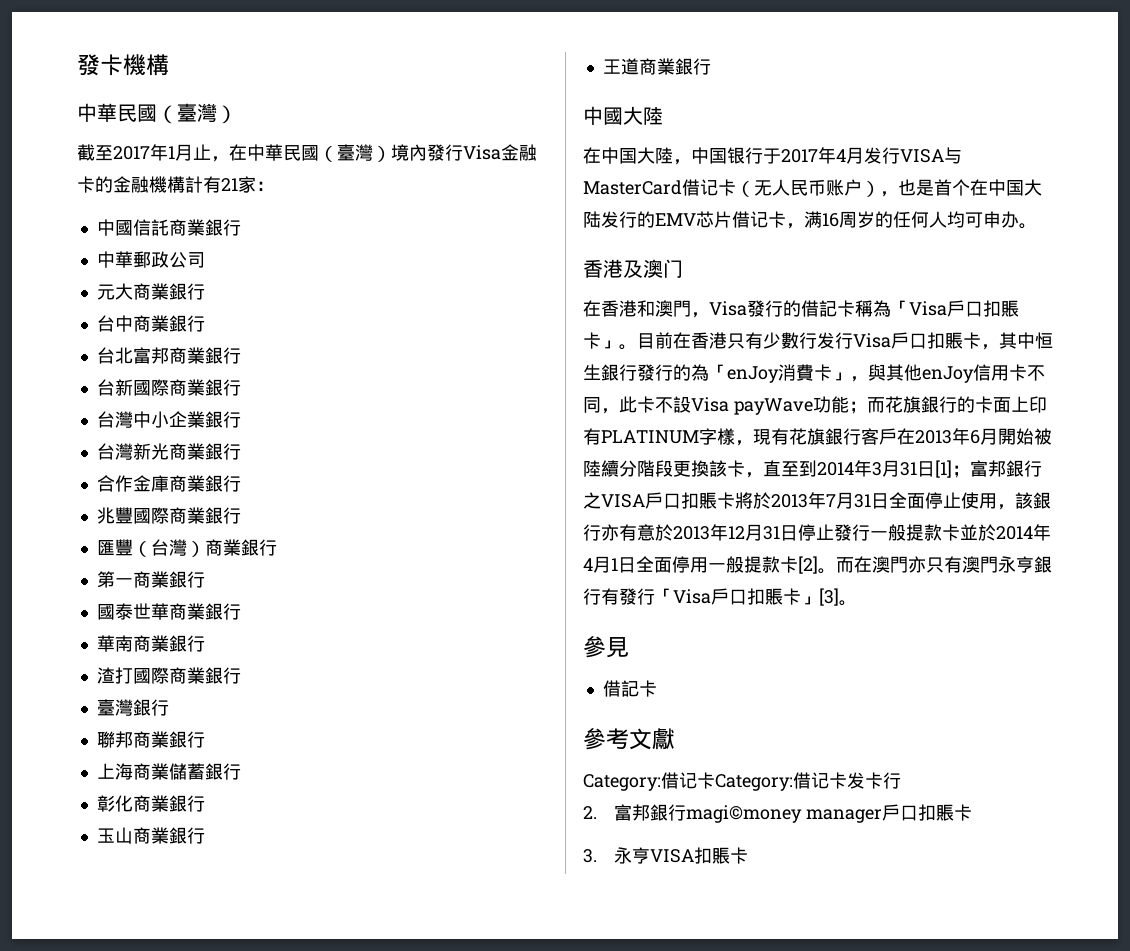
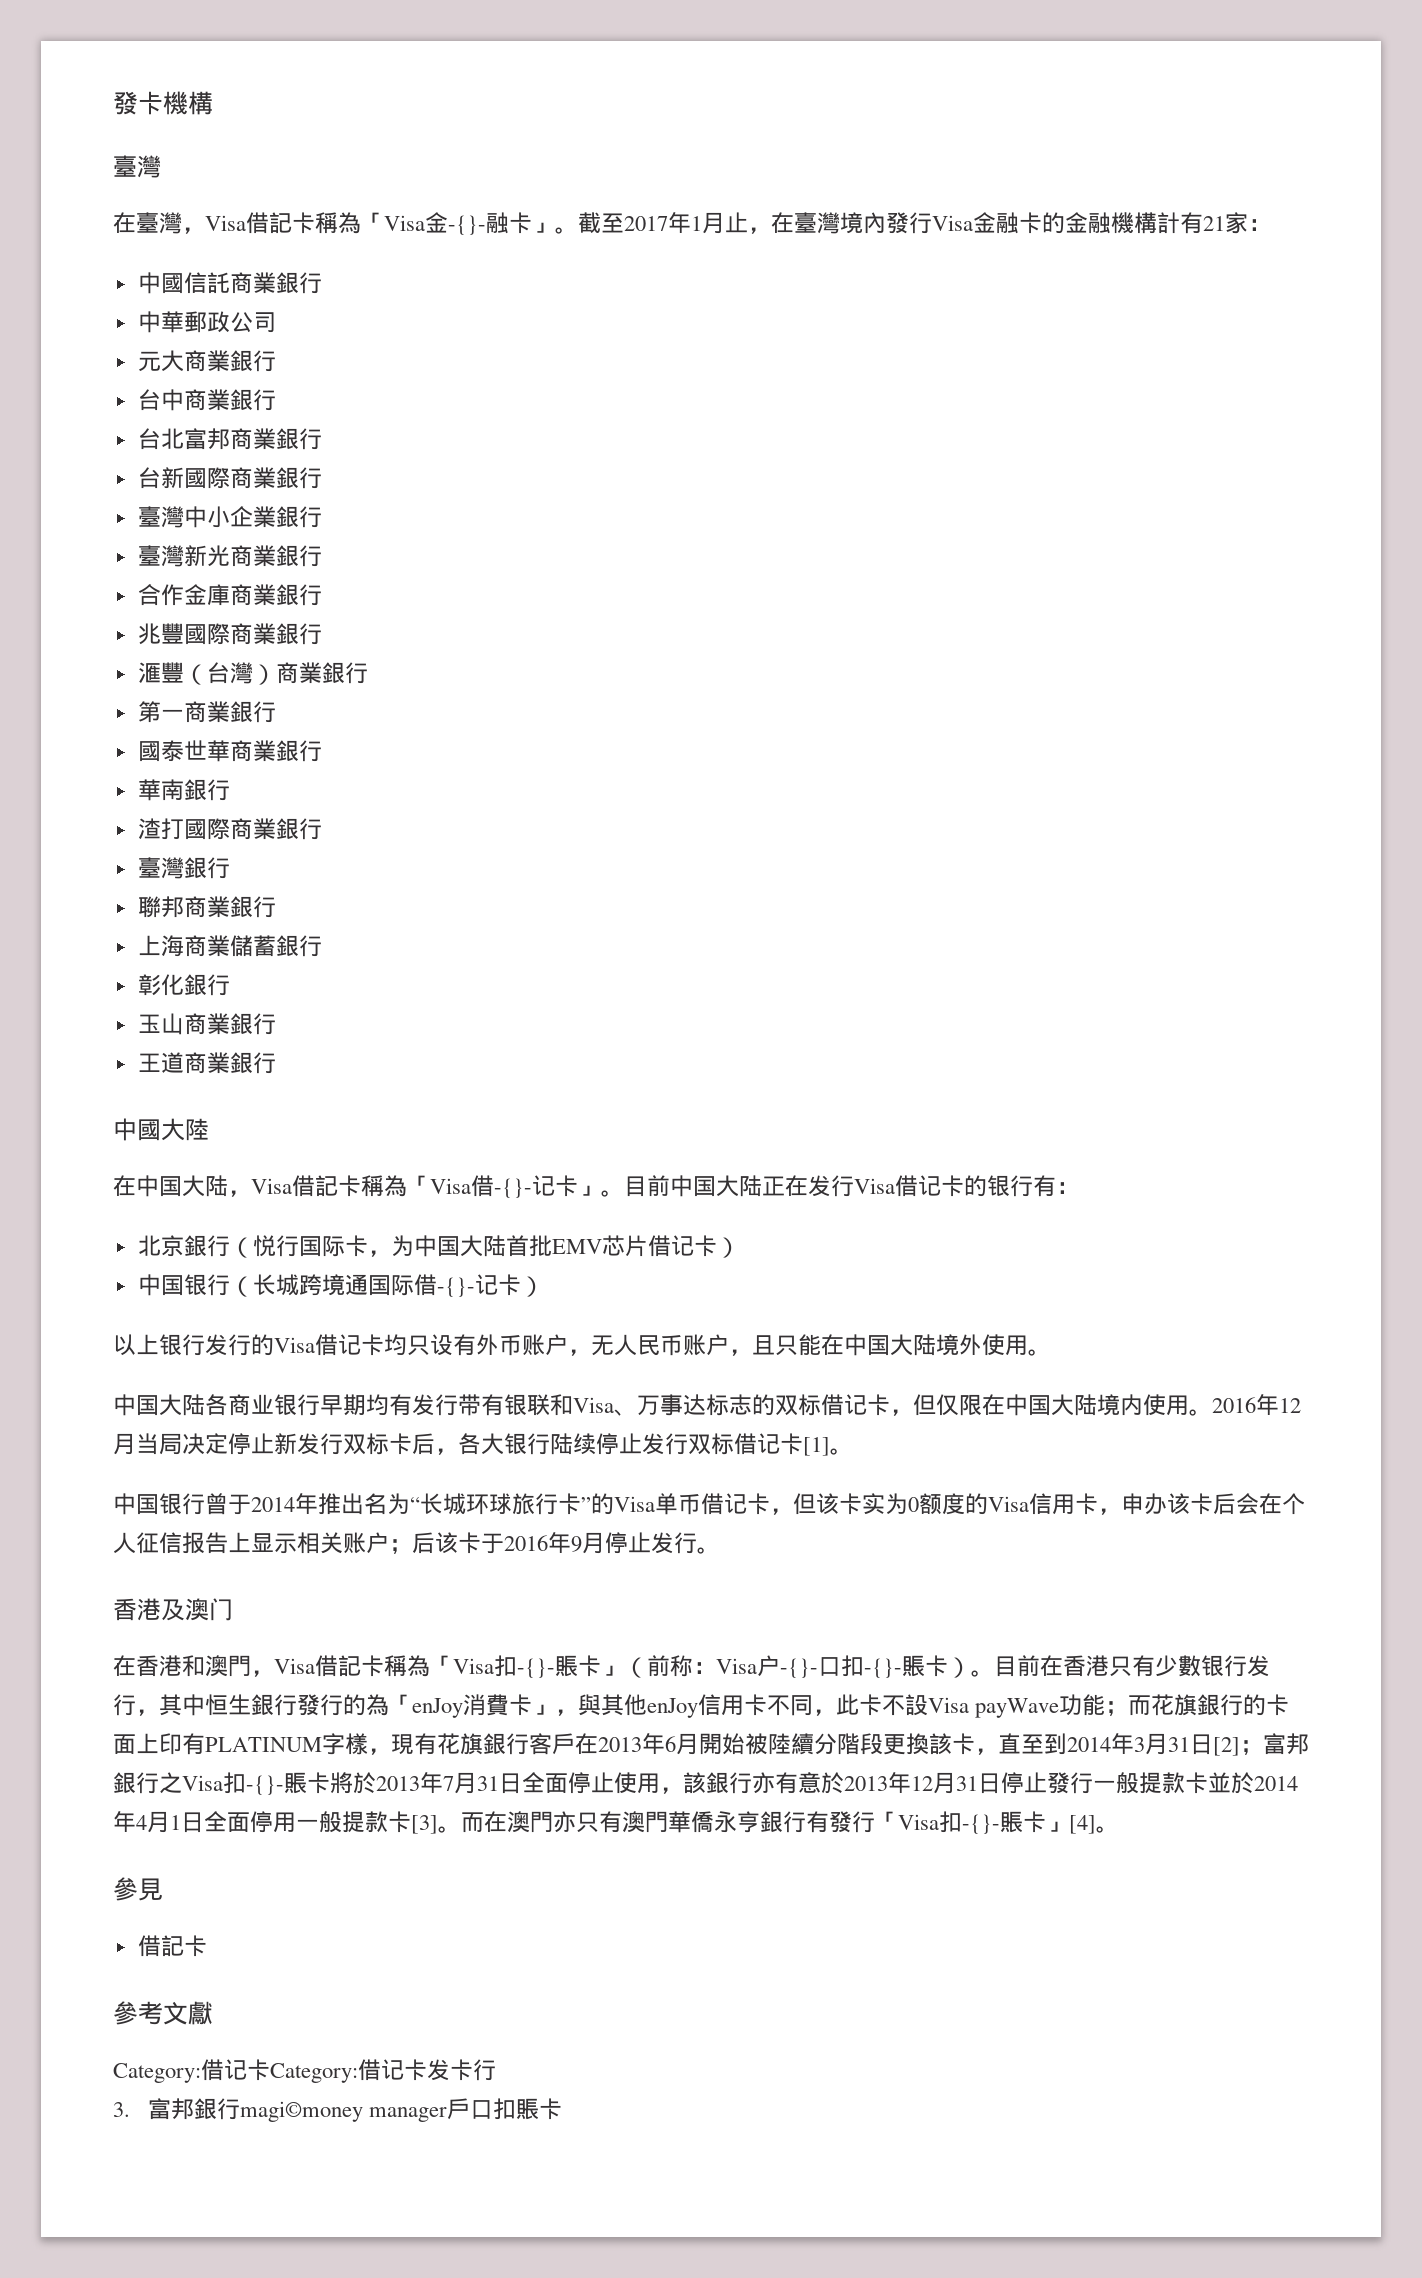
[77,103,237,124] 中華民國（臺灣） // -> [113,155,161,178] [113,212,578,235] 臺灣 // 在臺灣，Visa借記卡稱為「Visa金-{}-融卡」。
[247,144,391,162] 中華民國（臺灣） -> [794,212,840,234] 臺灣
[96,411,115,428] 台 -> [137,506,161,527] 臺
[96,443,115,460] 台 -> [137,545,161,566] 臺
[96,540,115,555] 匯 -> [137,662,161,683] 滙
[132,635,169,652] 商業 -> (184, 790) none
[132,795,169,812] 商業 -> (184, 985) none
[655,147,962,165] [583,179,1042,197] [583,211,1019,229] 陸，中国银行于2017年4月发行VISA与MasterCard借记卡（无人民币账户），也是首个在中国大陆发行的EMV芯片借记卡，满16周岁的任何人均可申办 -> [205,1175,1079,1198] [137,1235,740,1258] [137,1274,544,1297] [113,1334,1051,1356] [113,1394,1301,1416] [113,1433,853,1456] [113,1493,1305,1515] [113,1532,697,1554] 陆，Visa借記卡稱為「Visa借-{}-记卡」。目前中国大陆正在发行Visa借记卡的银行有： // 北京銀行（悦行国际卡，为中国大陆首批EMV芯片借记卡） // 中国银行（长城跨境通国际借-{}-记卡） // 以上银行发行的Visa借记卡均只设有外币账户，无人民币账户，且只能在中国大陆境外使用。 // 中国大陆各商业银行早期均有发行带有银联和Visa、万事达标志的双标借记卡，但仅限在中国大陆境内使用。2016年12月当局决定停止新发行双标卡后，各大银行陆续停止发行双标借记卡[1]。 // 中国银行曾于2014年推出名为“长城环球旅行卡”的Visa单币借记卡，但该卡实为0额度的Visa信用卡，申办该卡后会在个人征信报告上显示相关账户；后该卡于2016年9月停止发行
[747,300,1019,317] [583,332,619,349] 發行的借記卡稱為「Visa戶口扣賬卡」 -> [315,1655,971,1678] 借記卡稱為「Visa扣-{}-賬卡」（前称：Visa户-{}-口扣-{}-賬卡）
[799,332,981,349] 行发行Visa戶口扣賬卡 -> [1201,1655,1270,1677] [113,1694,136,1716] 银行发行
[935,460,952,478] [1] -> [1213,1737,1240,1756] [2]
[601,492,699,509] VISA戶口扣 -> [182,1772,284,1795] Visa扣-{}-
[798,556,818,574] [2] -> [411,1815,438,1834] [3]
(998, 564) none -> [668,1811,714,1833] 華僑
[711,588,839,606] 戶口扣賬卡」[3] -> [939,1811,1096,1834] 扣-{}-賬卡」[4]
[583,806,597,819] 2. -> [113,2102,130,2117] 3.
[583,847,749,864] // 3.永亨VISA扣賬卡 -> (563, 2109) none

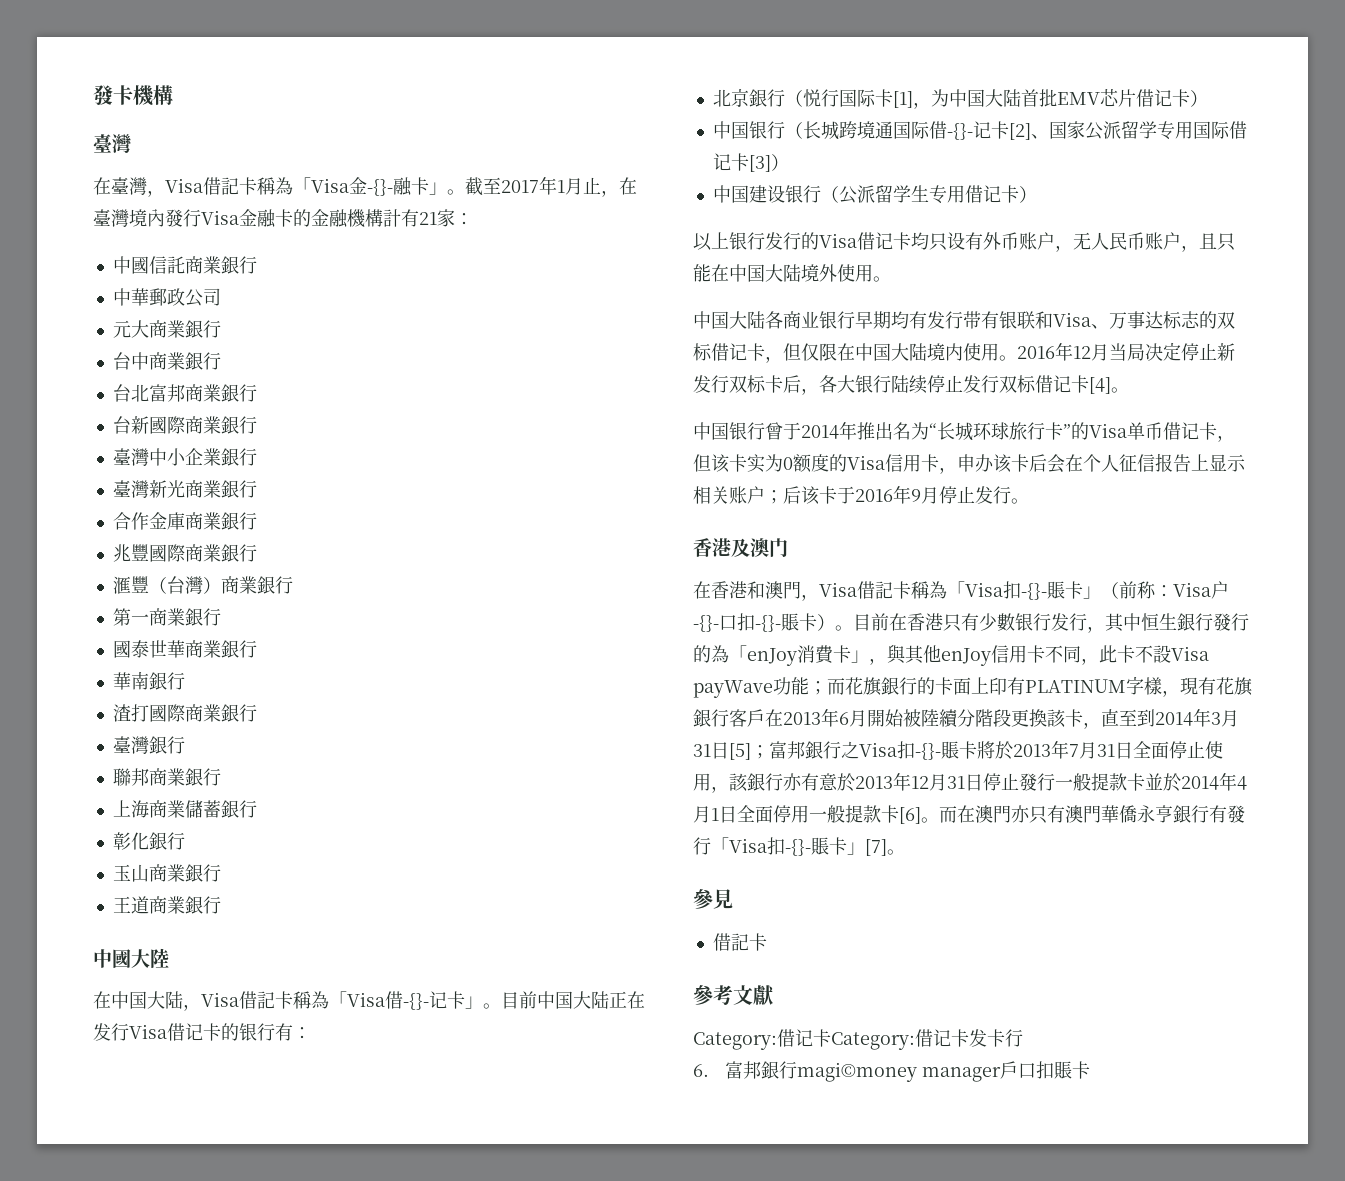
(368, 1246) none -> [892,91,913,108] [1]
(521, 1285) none -> [1008,121,1247,140] [712,153,789,172] [712,185,1019,204] [2]、国家公派留学专用国际借记卡[3]） // 中国建设银行（公派留学生专用借记卡
[803,1437,830,1456] [1] -> [1089,377,1111,394] [4]
[1213,1737,1240,1756] [2] -> [729,743,751,760] [5]
[411,1815,438,1834] [3] -> [899,807,921,824] [6]
[1069,1815,1096,1834] [4] -> [865,839,887,856] [7]
[113,2102,130,2117] 3. -> [693,1064,709,1077] 6.

